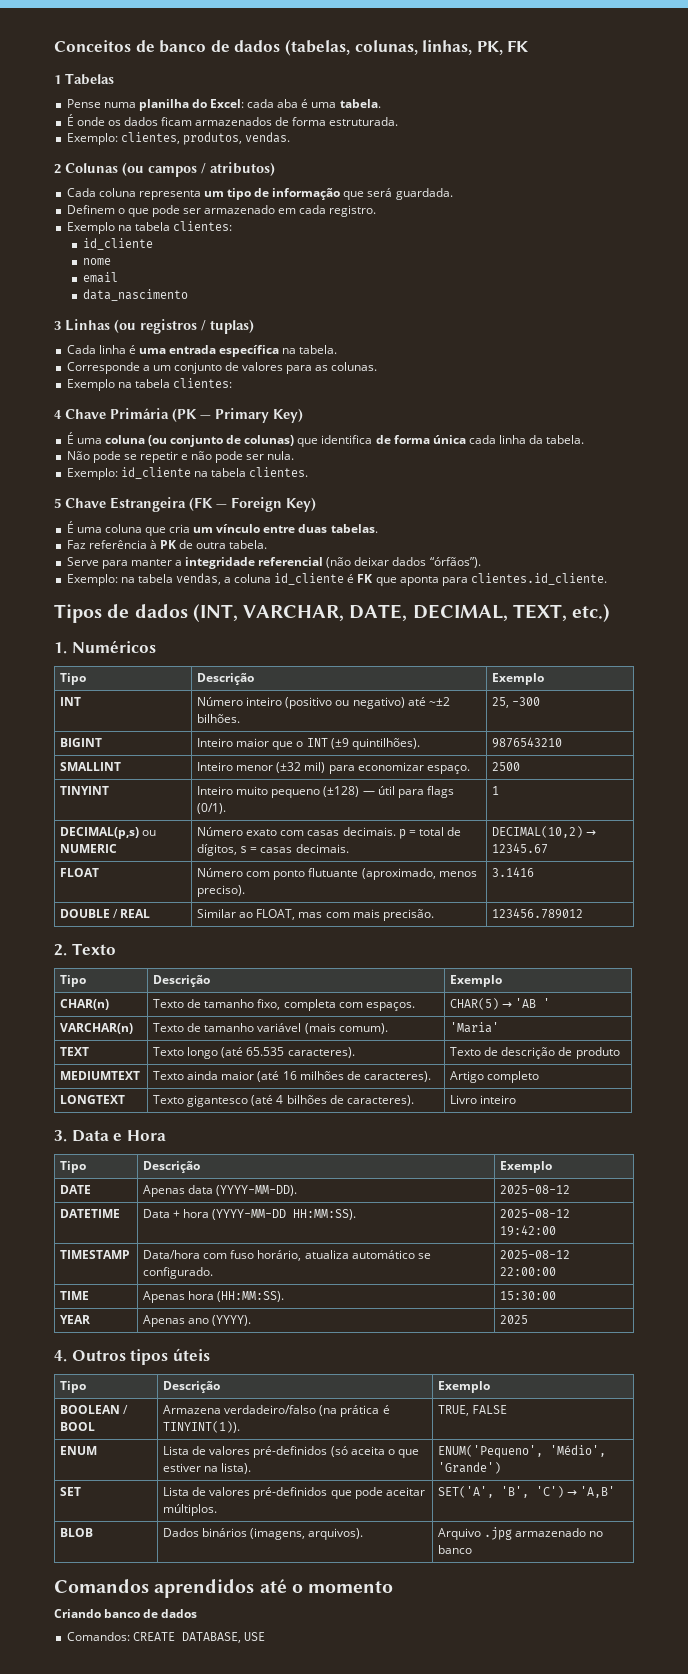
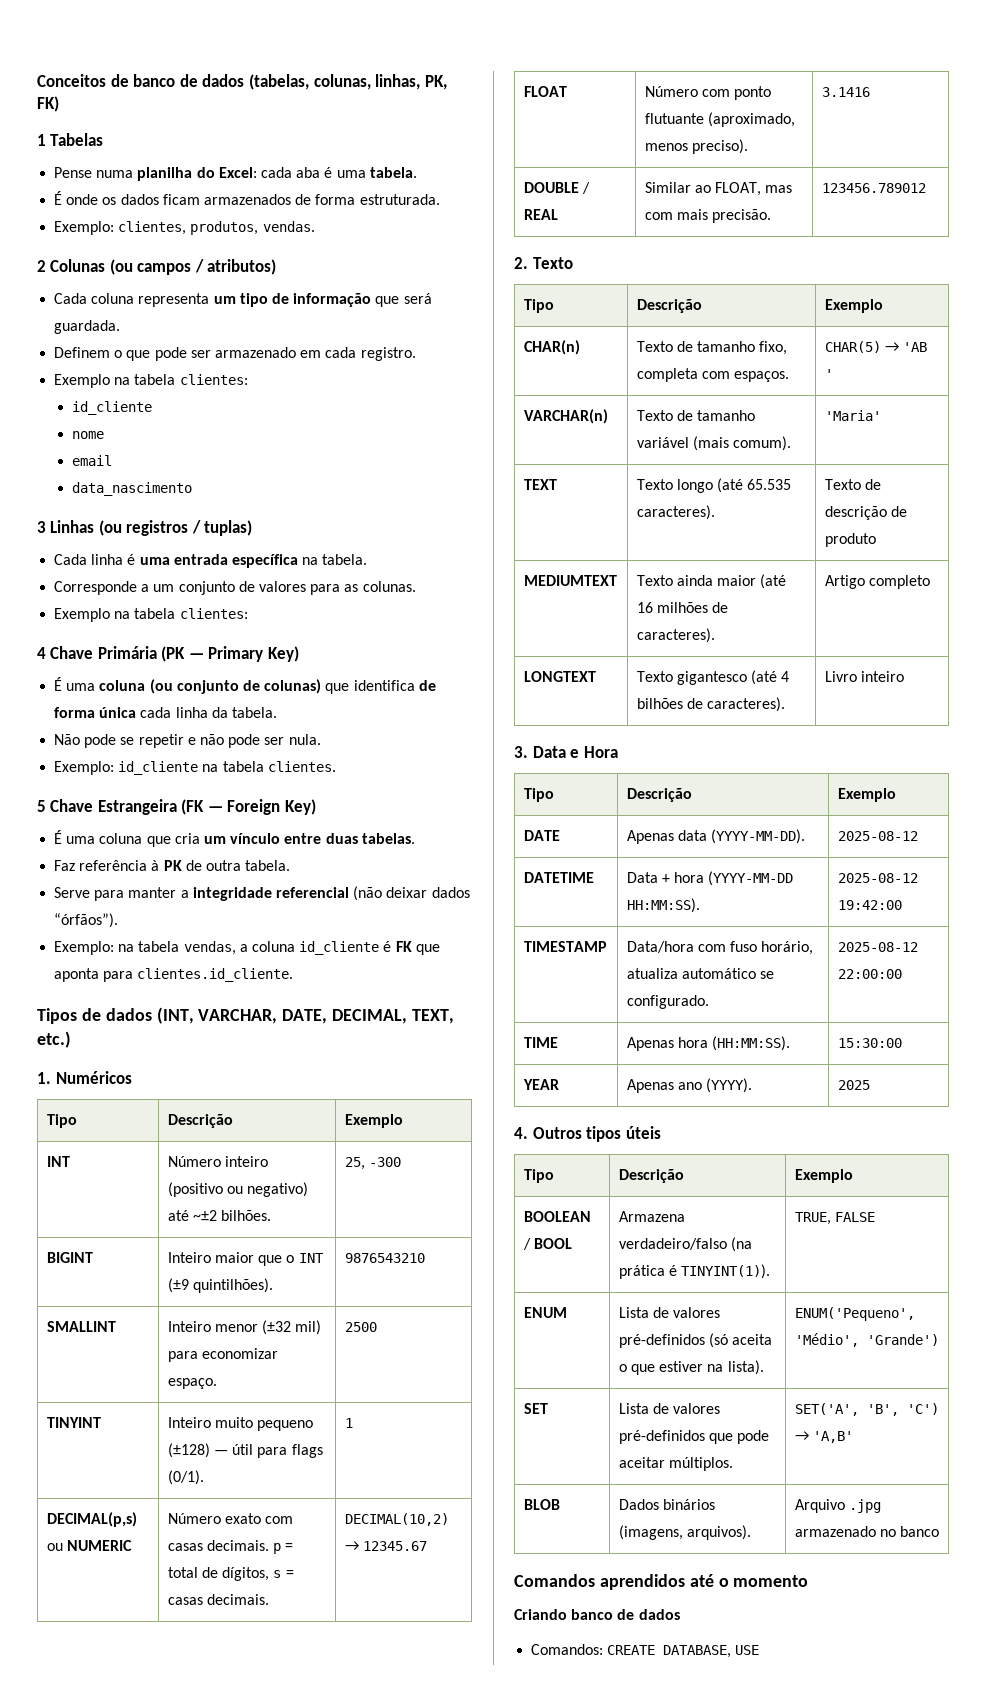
[507,40,530,52] FK -> [37,96,59,112] FK)

